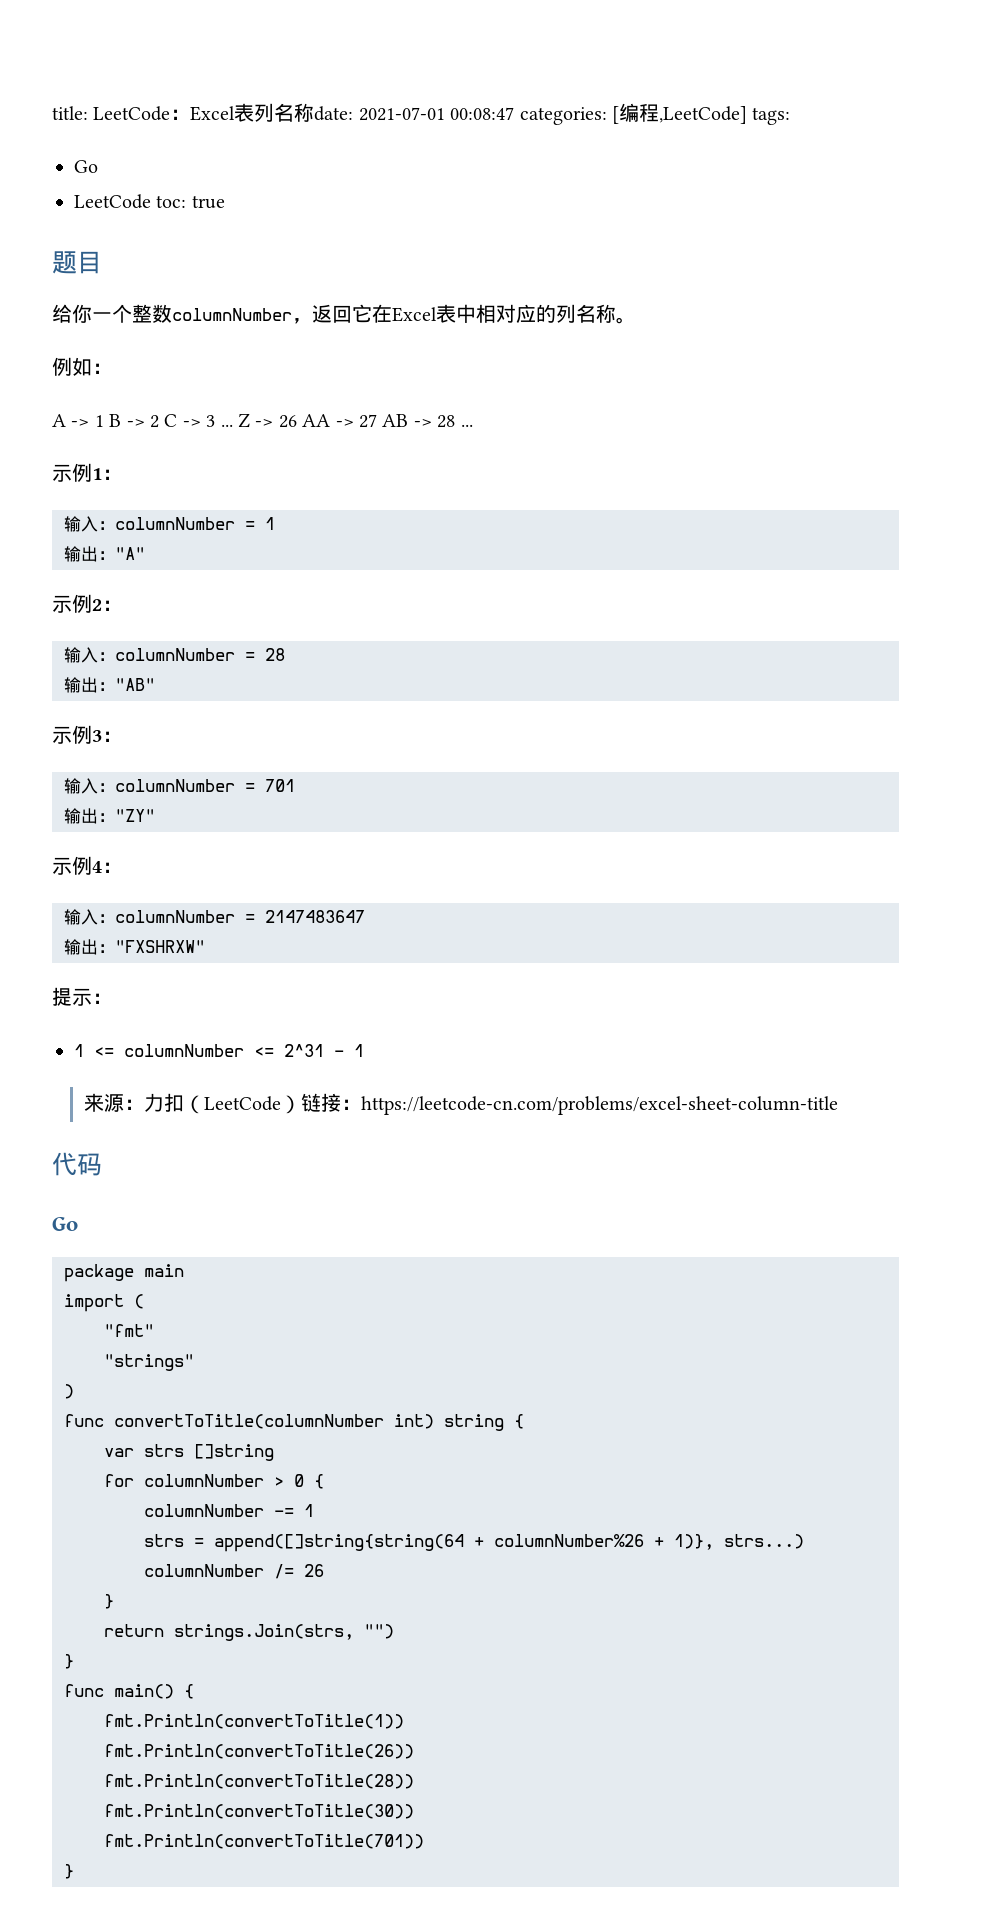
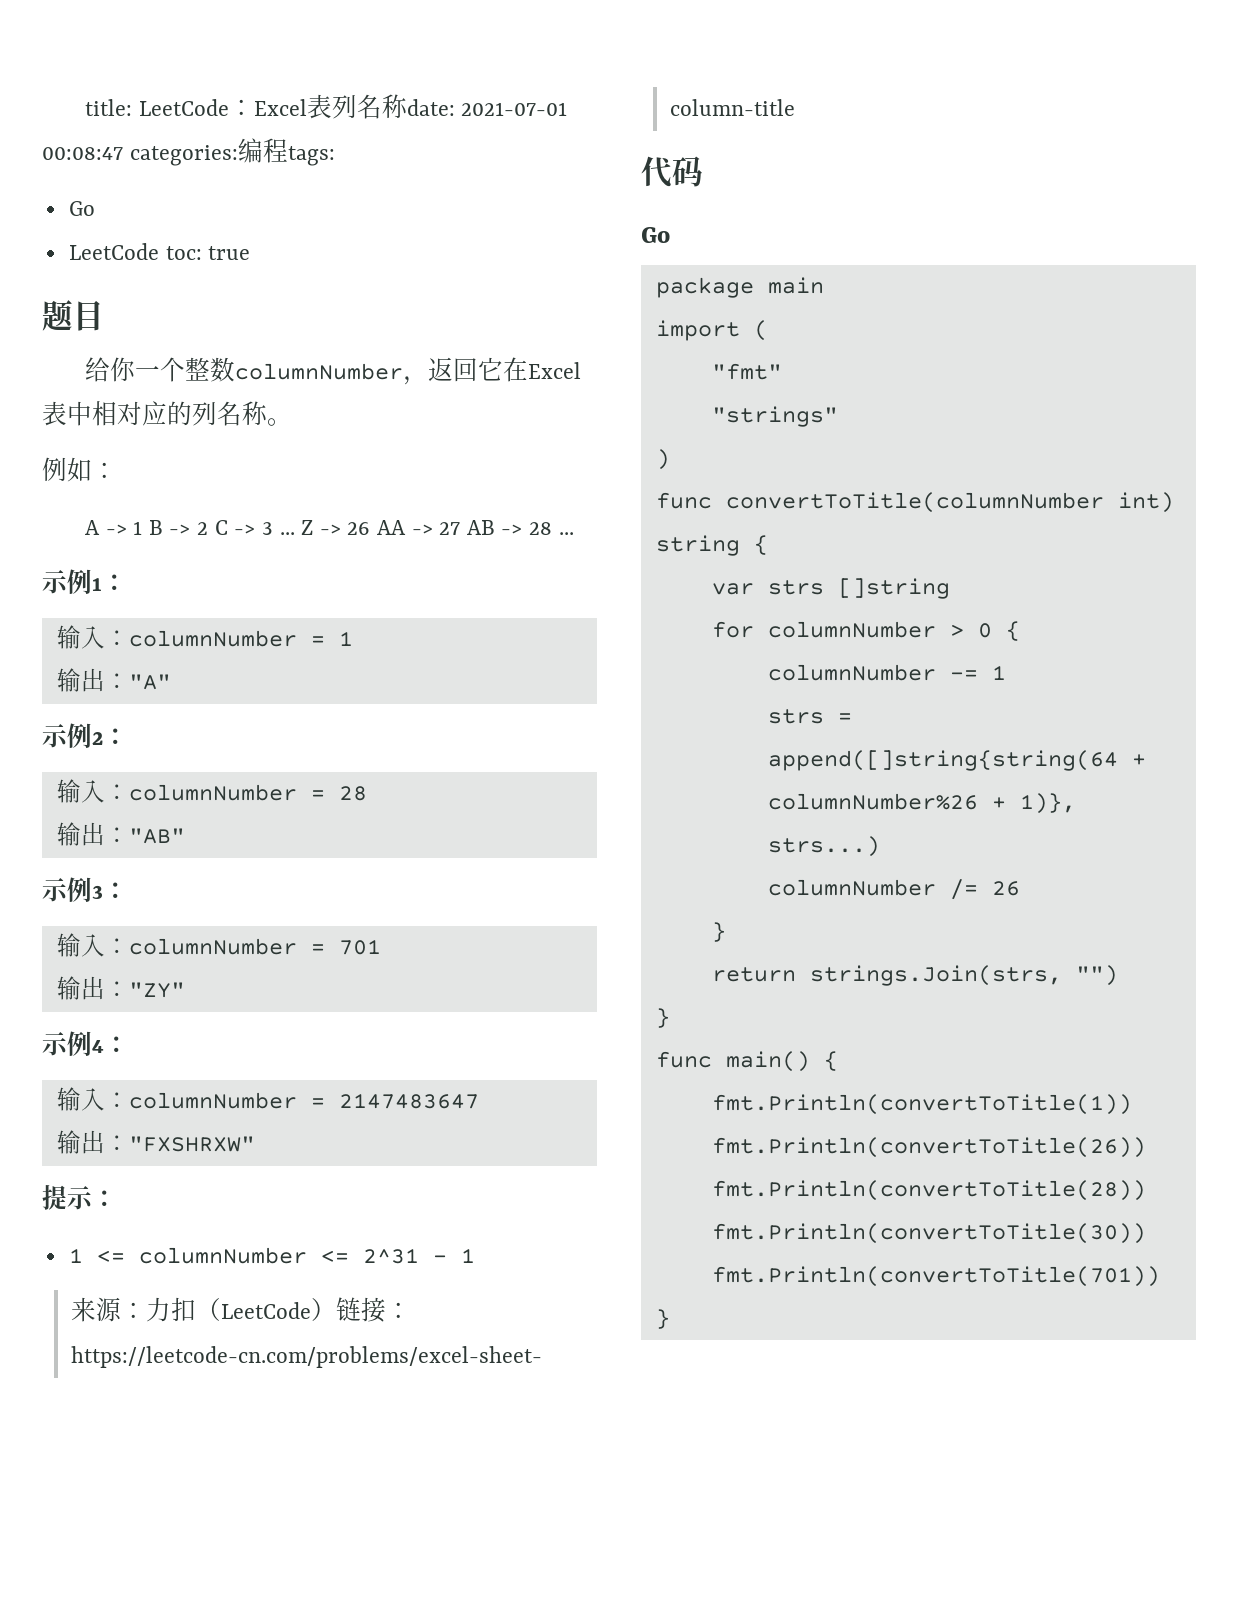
[611,103,747,124] [编程,LeetCode] -> [237,138,288,163] 编程

